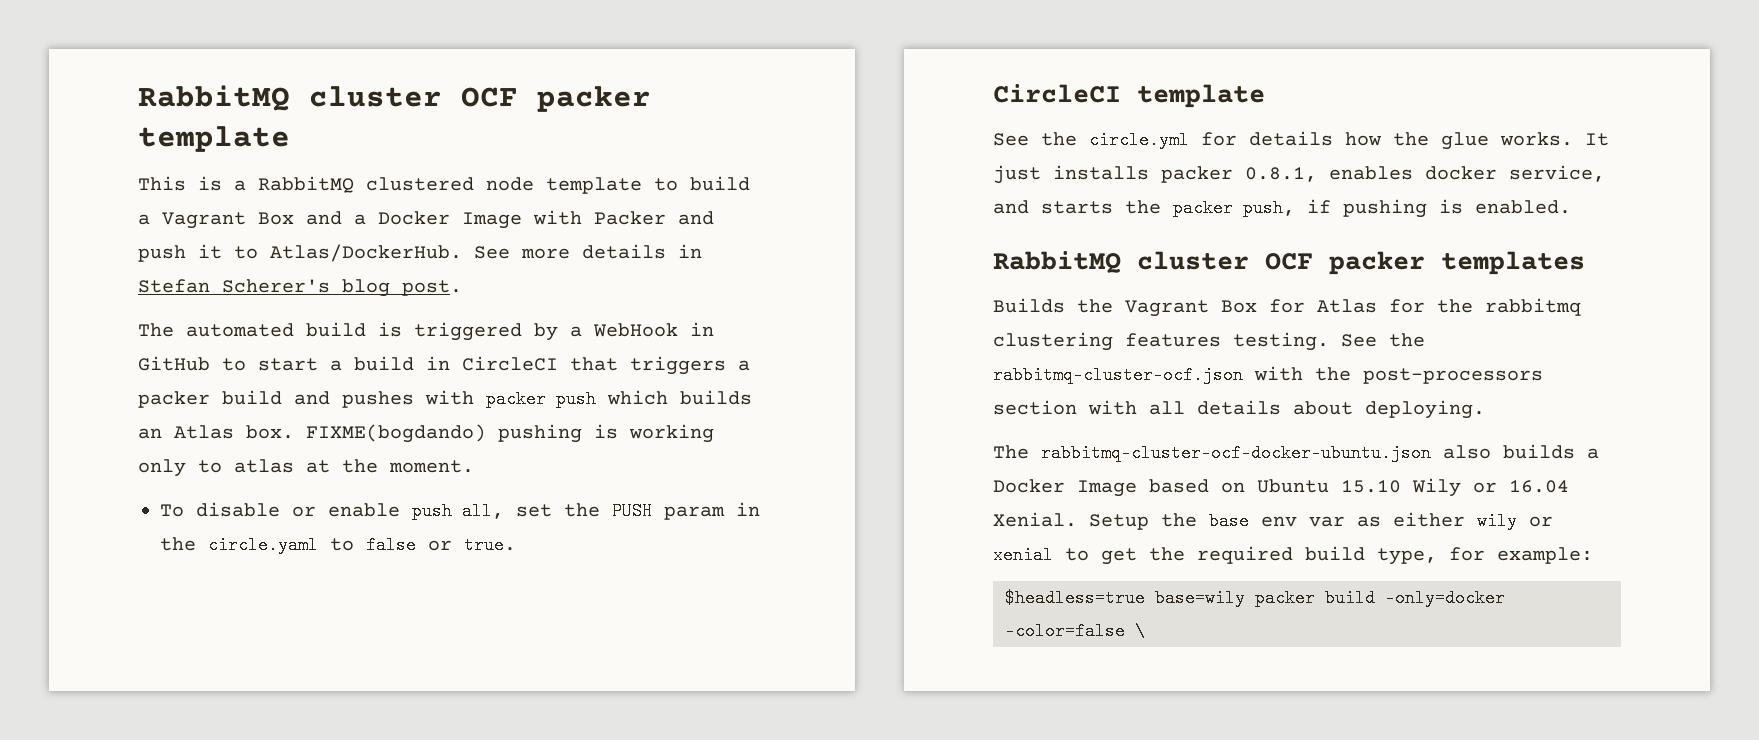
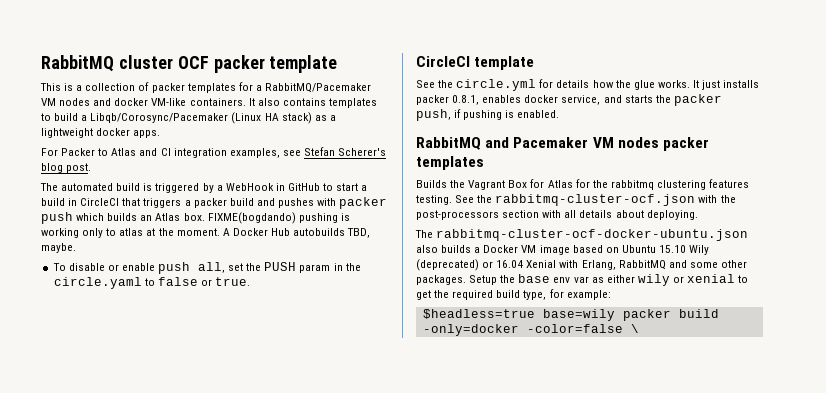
[258,176,750,194] [138,210,714,229] [138,244,702,262] RabbitMQ clustered node template to build a Vagrant Box and a Docker Image with Packer and push it to Atlas/DockerHub. See more details in -> [85,82,371,93] [41,98,377,108] [41,112,336,124] [41,128,161,138] [41,148,301,158] collection of packer templates for a RabbitMQ/Pacemaker VM nodes and docker VM-like containers. It also contains templates to build a Libqb/Corosync/Pacemaker (Linux HA stack) as a lightweight docker apps. // For Packer to Atlas and CI integration examples, see
(474, 466) none -> [222,228,371,238] [41,243,76,253] A Docker Hub autobuilds TBD, maybe.
[1137,251,1313,270] cluster OCF -> [485,137,659,148] and Pacemaker VM nodes
[1077,480,1137,497] Image -> [521,245,570,255] VM image
(1461, 487) none -> [416,259,479,271] (deprecated)
[993,512,1077,527] Xenial. -> [526,260,747,270] [416,275,466,285] Xenial with Erlang, RabbitMQ and some other packages.

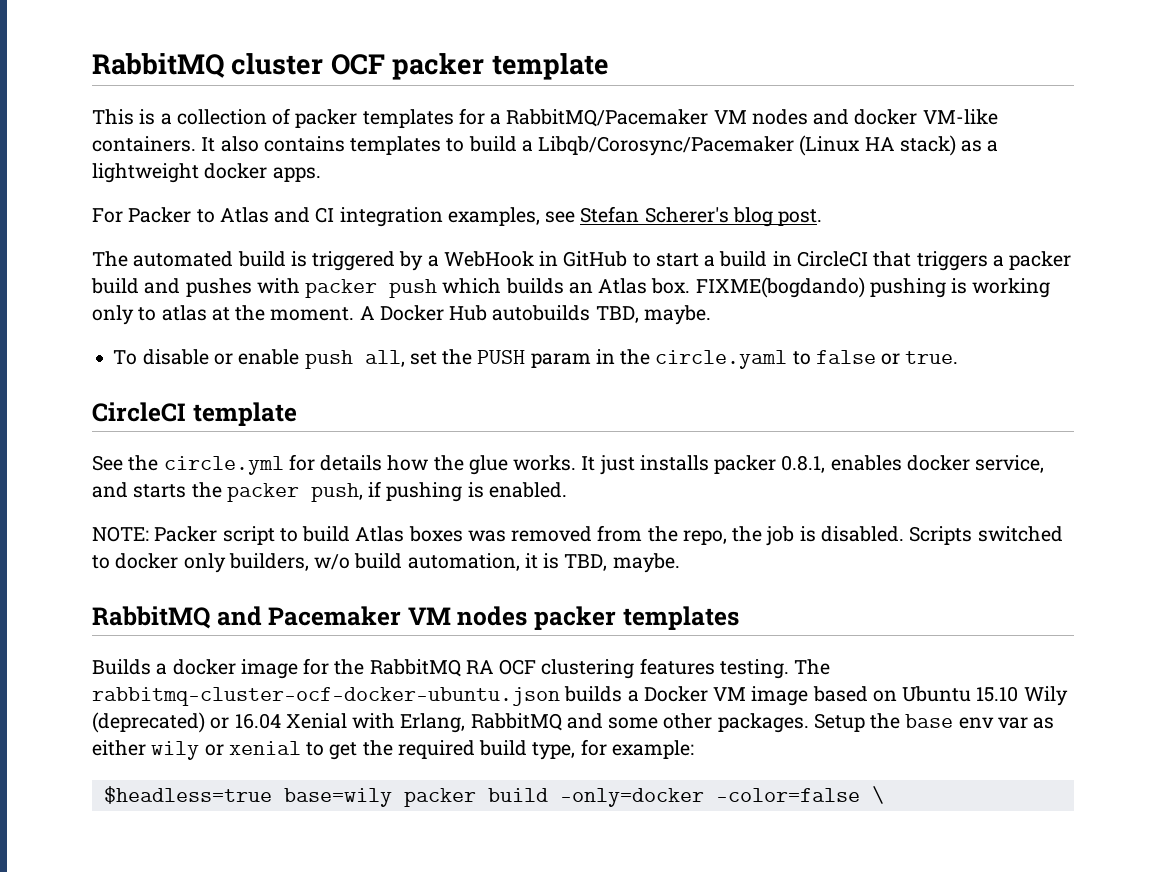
(560, 114) none -> [92,525,1063,546] [92,553,680,573] // NOTE: Packer script to build Atlas boxes was removed from the repo, the job is disabled. Scripts switched to docker only builders, w/o build automation, it is TBD, maybe.
[450,179,750,190] [416,194,736,206] [416,210,698,220] the Vagrant Box for Atlas for the rabbitmq clustering features testing. See the rabbitmq-cluster-ocf.json with the post-processors section with all details about deploying. // -> [156,658,789,679] a docker image for the RabbitMQ RA OCF clustering features testing.
[416,245,438,253] also -> (560, 696) none

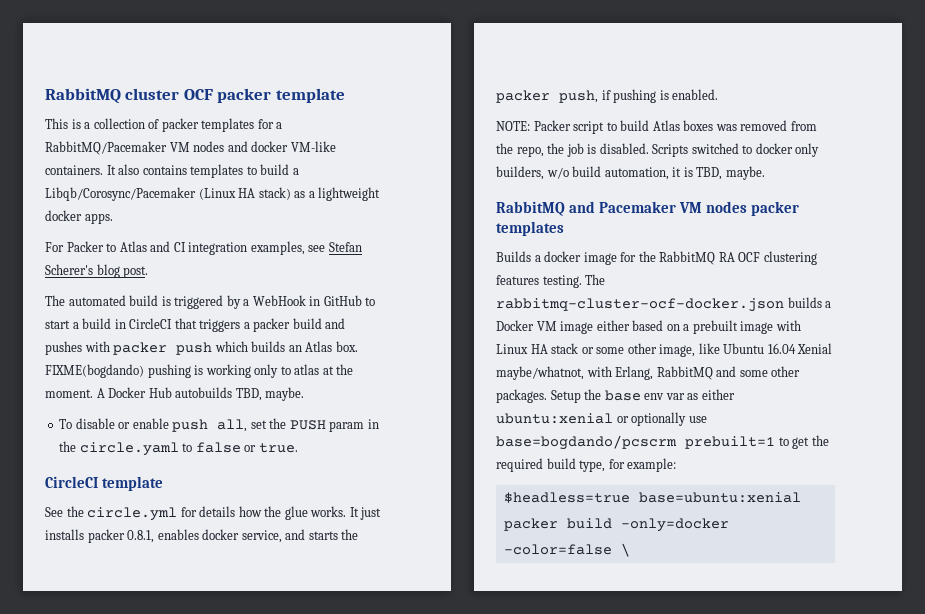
[92,687,560,706] rabbitmq-cluster-ocf-docker-ubuntu.json -> [496,298,784,312] rabbitmq-cluster-ocf-docker.json
(809, 696) none -> [596,320,630,331] either
[902,686,1068,706] [92,712,230,733] Ubuntu 15.10 Wily (deprecated) or -> [683,320,801,334] [496,343,765,357] a prebuilt image with Linux HA stack or some other image, like Ubuntu
(347, 721) none -> [496,366,584,380] maybe/whatnot,
[151,741,301,760] wily or xenial -> [496,412,707,426] [496,435,775,450] ubuntu:xenial or optionally use base=bogdando/pcscrm prebuilt=1
[283,788,392,807] base=wily -> [638,492,801,503] base=ubuntu:xenial

